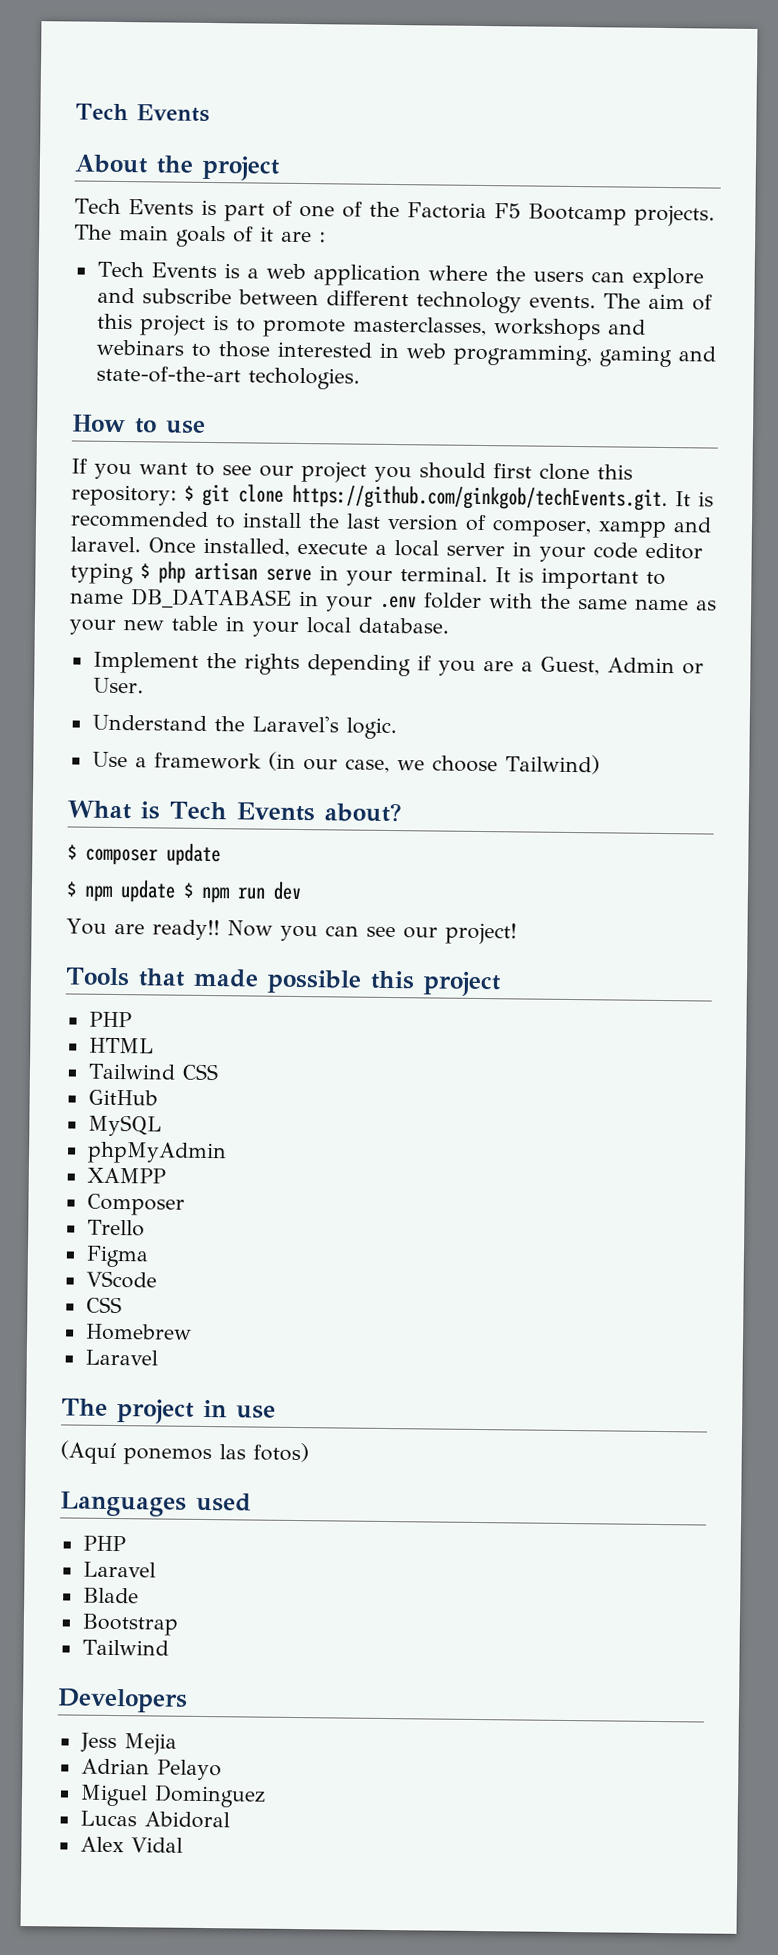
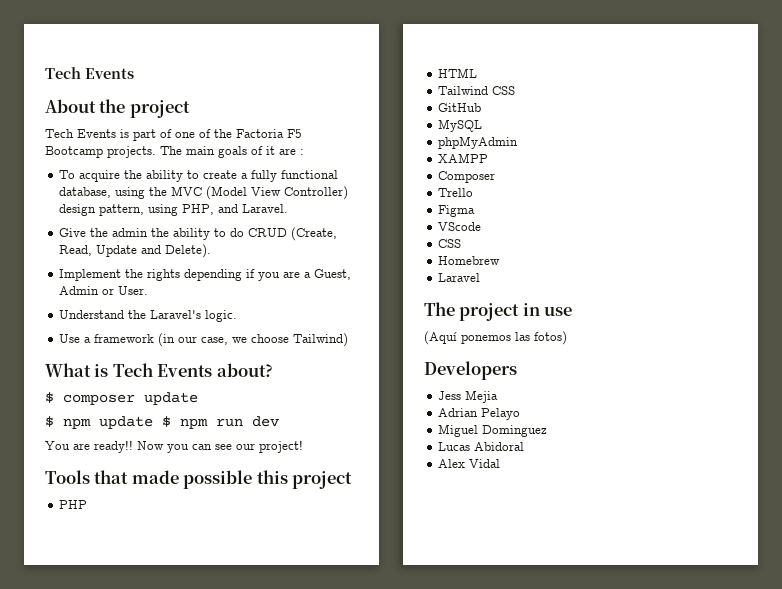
[96,261,704,290] [96,287,713,314] [96,313,646,341] [95,339,716,368] [95,365,360,390] [71,414,206,434] [71,458,633,483] [71,483,714,512] [70,510,712,539] [70,536,703,563] [70,561,666,590] [70,588,717,612] [69,615,449,637] Tech Events is a web application where the users can explore and subscribe between different technology events. The aim of this project is to promote masterclasses, workshops and webinars to those interested in web programming, gaming and state-of-the-art techologies. // How to use // If you want to see our project you should first clone this repository: $ git clone https://github.com/ginkgob/techEvents.git. It is recommended to install the last version of composer, xampp and laravel. Once installed, execute a local server in your code editor typing $ php artisan serve in your terminal. It is important to name DB_DATABASE in your .env folder with the same name as your new table in your local database. -> [59,170,339,182] [59,186,349,200] [59,204,289,216] [59,227,338,241] [59,244,212,258] To acquire the ability to create a fully functional database, using the MVC (Model View Controller) design pattern, using PHP, and Laravel. // Give the admin the ability to do CRUD (Create, Read, Update and Delete).
[60,1491,252,1517] [82,1535,126,1552] [82,1561,156,1578] [82,1587,139,1604] [81,1613,178,1636] [81,1639,169,1656] // Languages used // PHP // Laravel // Blade // Bootstrap // Tailwind -> (567, 338) none

